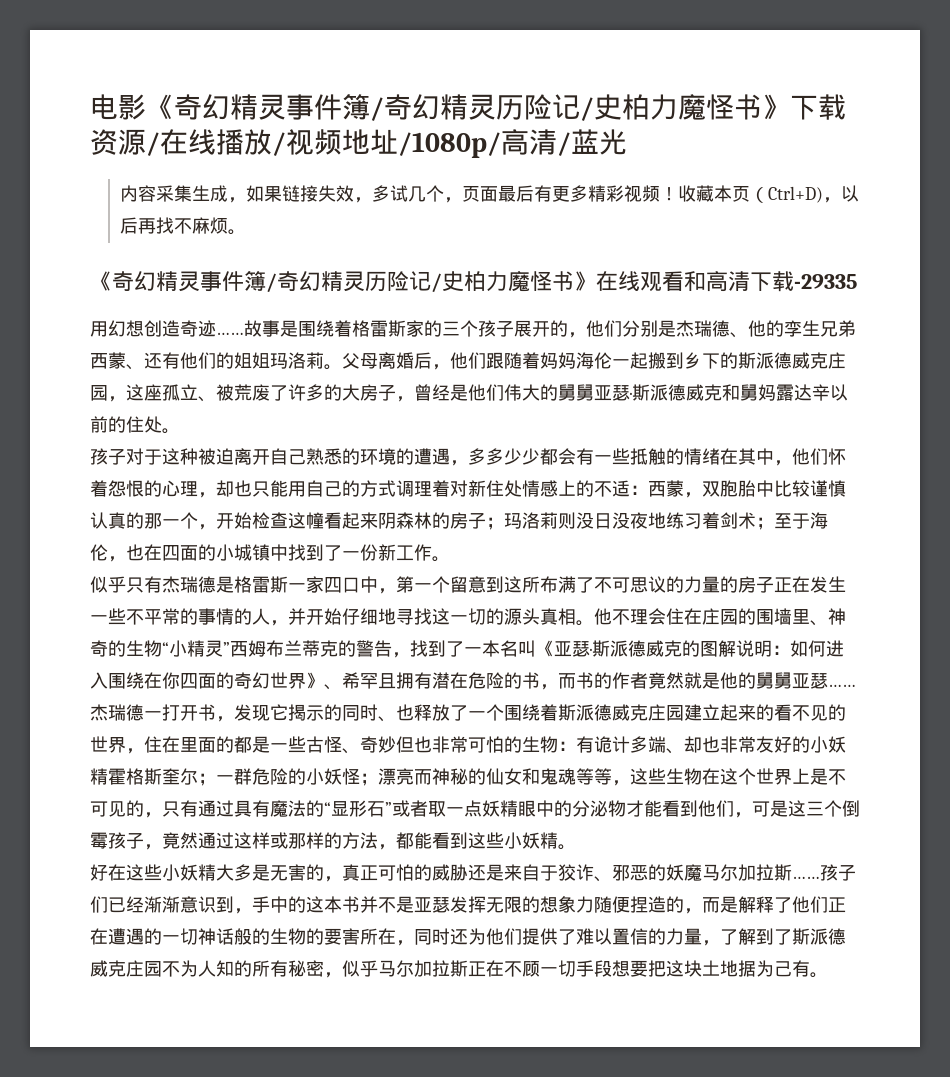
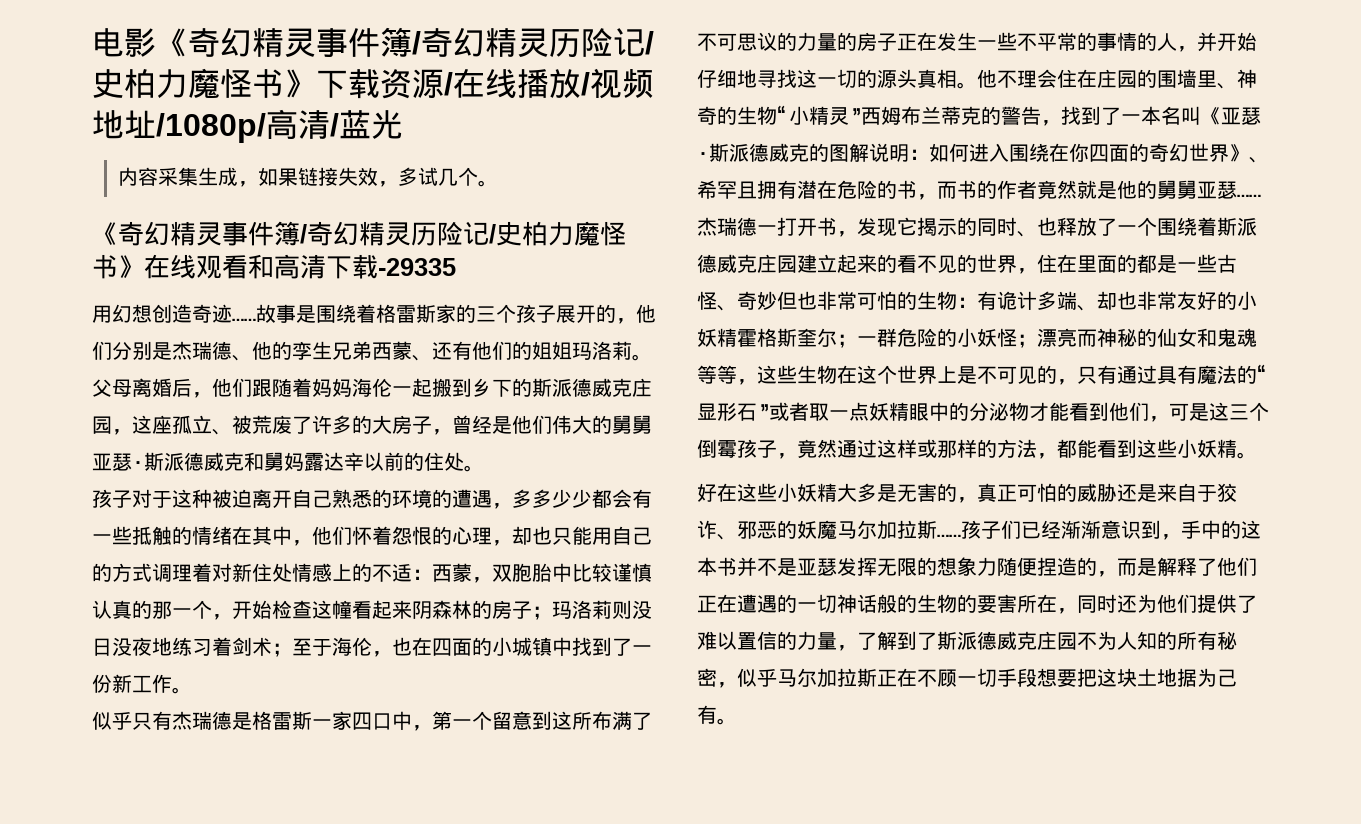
[443,185,859,203] [119,217,228,234] ，页面最后有更多精彩视频！收藏本页（Ctrl+D)，以后再找不麻烦 -> (479, 176) none

